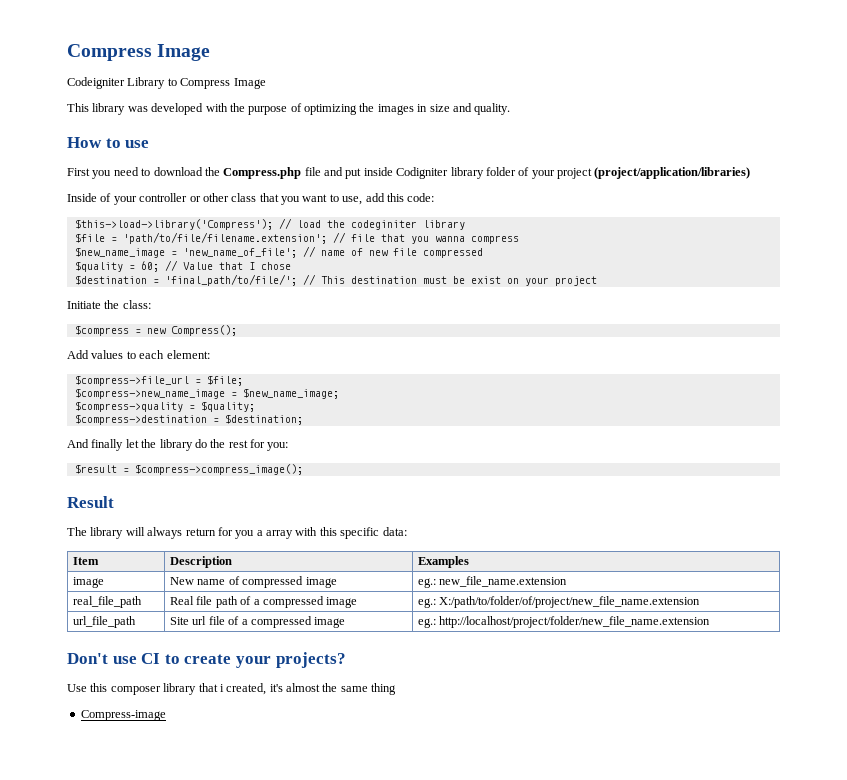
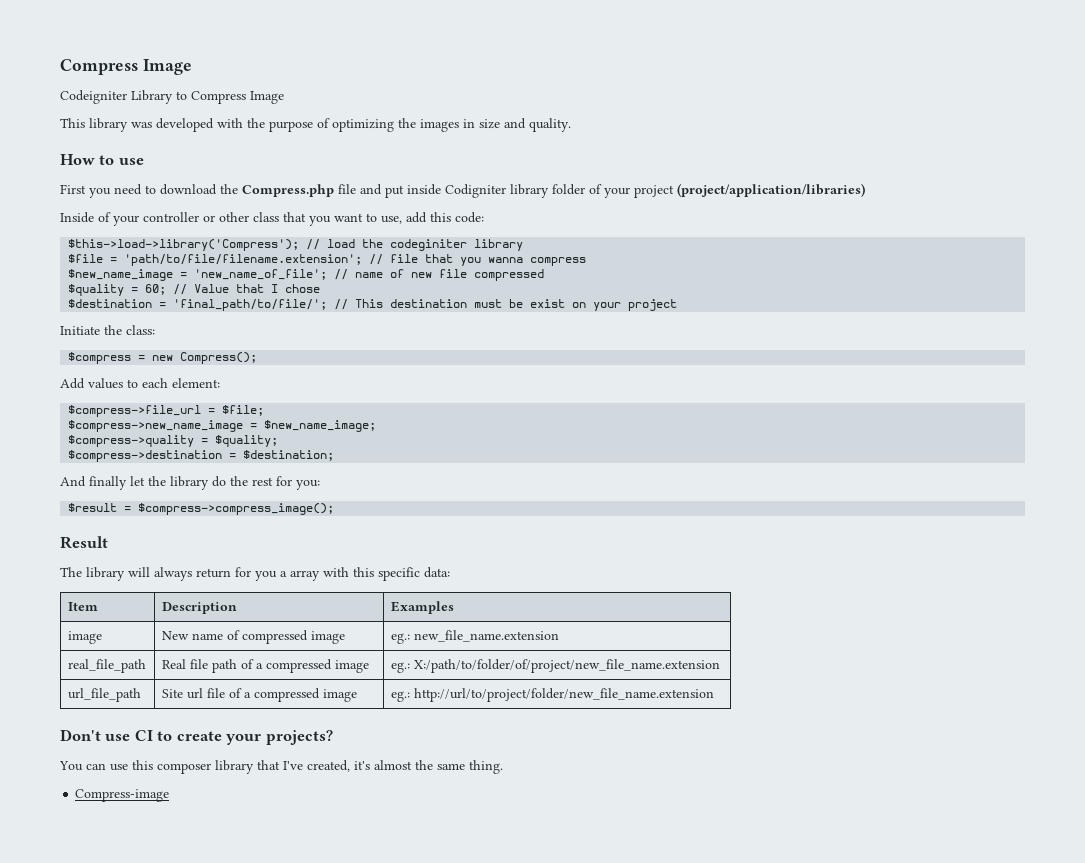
[439,616,711,628] http://localhost/project/folder/new_file_name.extension -> [413,688,714,702] http://url/to/project/folder/new_file_name.extension
[67,684,87,692] Use -> [59,761,128,771] You can use
[219,684,224,692] i -> [283,761,303,770] I've
[371,683,397,695] thing -> [469,760,503,774] thing.

